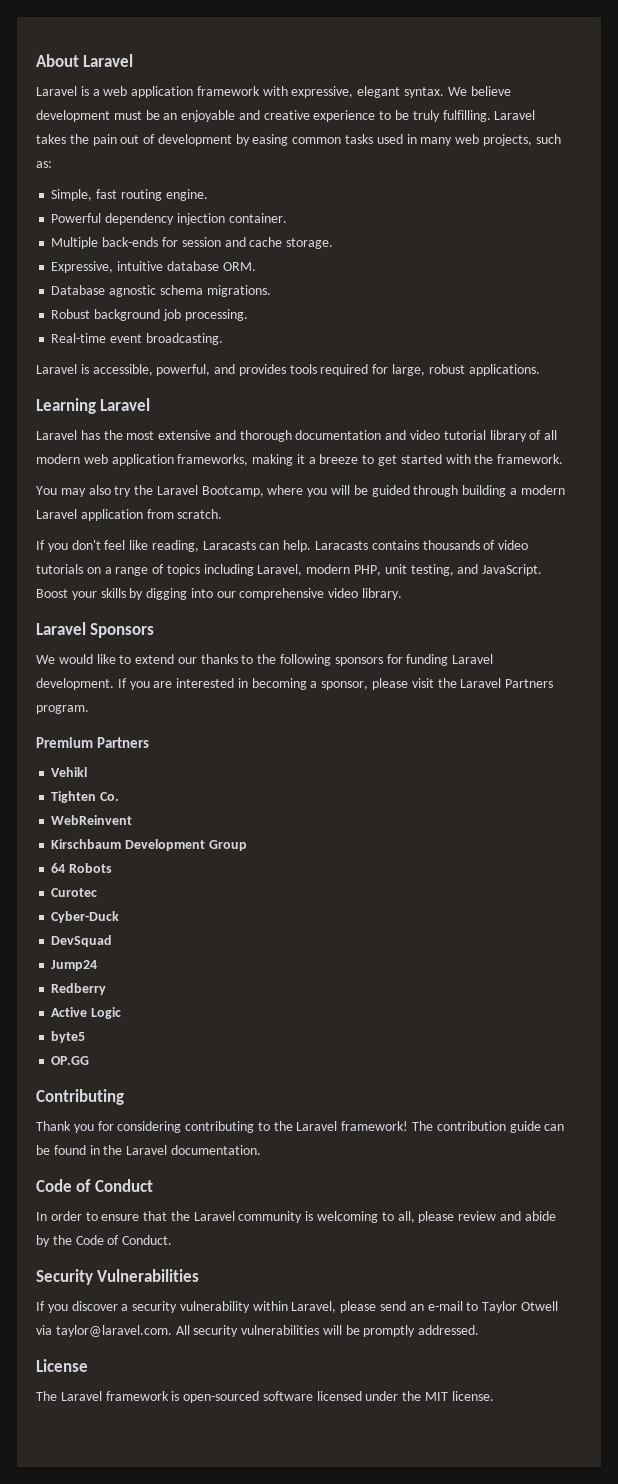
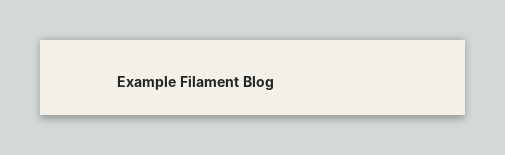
[36,54,134,67] [36,86,511,98] [36,110,536,122] [36,134,561,146] [36,161,52,168] [51,189,208,201] [51,213,287,225] [51,237,334,249] [51,261,256,273] [51,285,271,297] [51,309,248,321] [51,333,223,345] [36,364,540,376] [36,398,151,414] [36,430,558,442] [36,454,564,466] [36,485,565,497] [36,509,223,521] [36,540,529,552] [36,564,543,576] [36,588,403,600] [36,622,155,638] [36,654,494,666] [36,678,554,690] [36,705,89,714] [36,737,150,748] [51,767,88,777] [51,791,120,803] [51,815,133,825] [51,839,247,851] [51,863,113,873] [51,888,98,897] [51,911,120,923] [51,935,113,947] [51,960,98,971] [51,983,107,995] [51,1007,122,1019] [51,1031,86,1043] [51,1056,90,1065] [36,1089,124,1105] [36,1121,565,1133] [36,1145,261,1155] [36,1179,153,1192] [36,1211,556,1223] [36,1235,173,1247] [36,1269,200,1285] [36,1301,558,1313] [36,1325,480,1337] [36,1359,88,1372] [36,1391,494,1403] About Laravel // Laravel is a web application framework with expressive, elegant syntax. We believe development must be an enjoyable and creative experience to be truly fulfilling. Laravel takes the pain out of development by easing common tasks used in many web projects, such as: // Simple, fast routing engine. // Powerful dependency injection container. // Multiple back-ends for session and cache storage. // Expressive, intuitive database ORM. // Database agnostic schema migrations. // Robust background job processing. // Real-time event broadcasting. // Laravel is accessible, powerful, and provides tools required for large, robust applications. // Learning Laravel // Laravel has the most extensive and thorough documentation and video tutorial library of all modern web application frameworks, making it a breeze to get started with the framework. // You may also try the Laravel Bootcamp, where you will be guided through building a modern Laravel application from scratch. // If you don't feel like reading, Laracasts can help. Laracasts contains thousands of video tutorials on a range of topics including Laravel, modern PHP, unit testing, and JavaScript. Boost your skills by digging into our comprehensive video library. // Laravel Sponsors // We would like to extend our thanks to the following sponsors for funding Laravel development. If you are interested in becoming a sponsor, please visit the Laravel Partners program. // Premium Partners // Vehikl // Tighten Co. // WebReinvent // Kirschbaum Development Group // 64 Robots // Curotec // Cyber-Duck // DevSquad // Jump24 // Redberry // Active Logic // byte5 // OP.GG // Contributing // Thank you for considering contributing to the Laravel framework! The contribution guide can be found in the Laravel documentation. // Code of Conduct // In order to ensure that the Laravel community is welcoming to all, please review and abide by the Code of Conduct. // Security Vulnerabilities // If you discover a security vulnerability within Laravel, please send an e-mail to Taylor Otwell via taylor@laravel.com. All security vulnerabilities will be promptly addressed. // License // The Laravel framework is open-sourced software licensed under the MIT license. -> [117,75,274,90] Example Filament Blog

